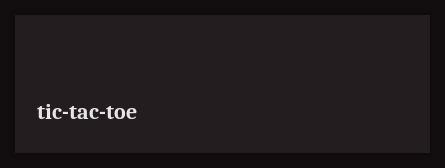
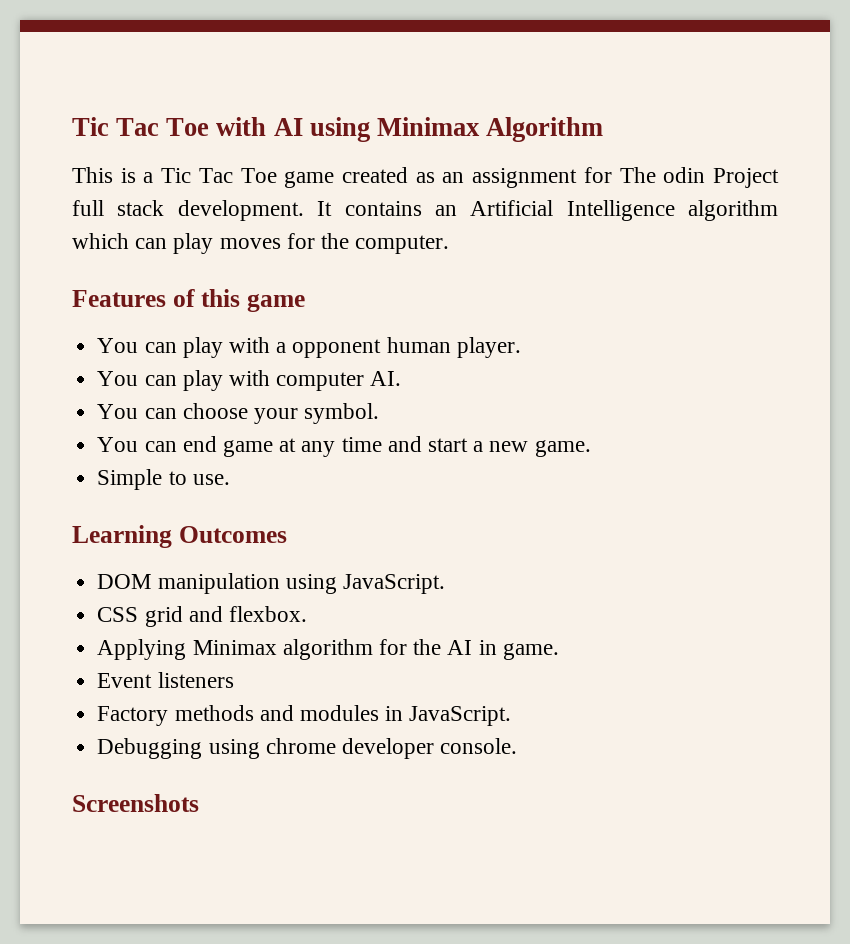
[37,104,137,119] tic-tac-toe -> [72,117,604,142] [72,167,779,188] [72,200,778,221] [72,233,450,254] [72,289,305,312] [97,337,521,358] [97,370,402,391] [97,403,380,424] [97,436,591,457] [97,469,230,490] [72,525,287,548] [97,573,445,594] [97,606,307,627] [97,639,559,660] [97,672,234,688] [97,705,512,726] [97,738,518,759] [72,794,199,812] Tic Tac Toe with AI using Minimax Algorithm // This is a Tic Tac Toe game created as an assignment for The odin Project full stack development. It contains an Artificial Intelligence algorithm which can play moves for the computer. // Features of this game // You can play with a opponent human player. // You can play with computer AI. // You can choose your symbol. // You can end game at any time and start a new game. // Simple to use. // Learning Outcomes // DOM manipulation using JavaScript. // CSS grid and flexbox. // Applying Minimax algorithm for the AI in game. // Event listeners // Factory methods and modules in JavaScript. // Debugging using chrome developer console. // Screenshots

